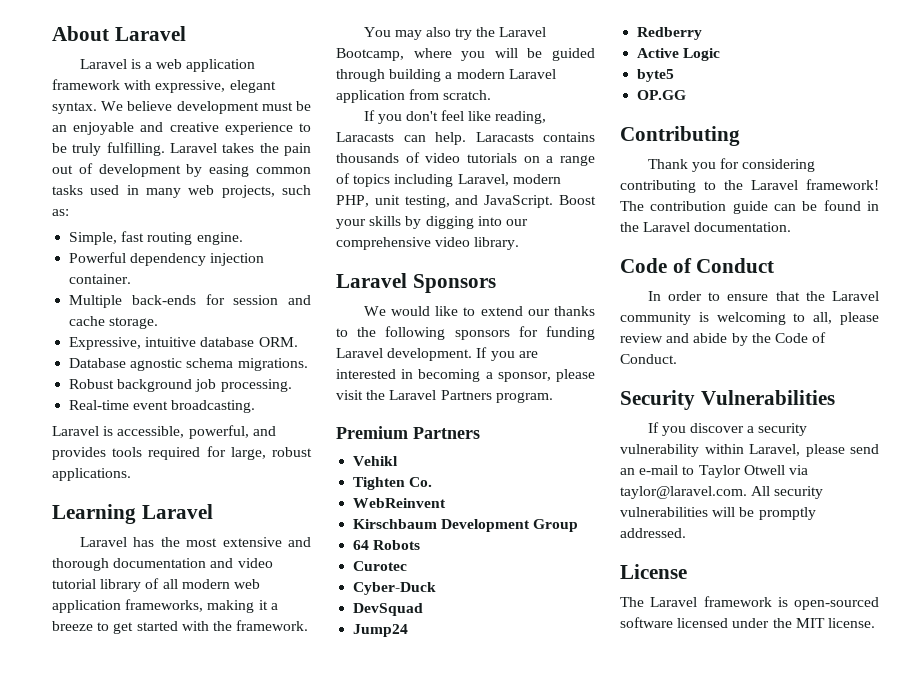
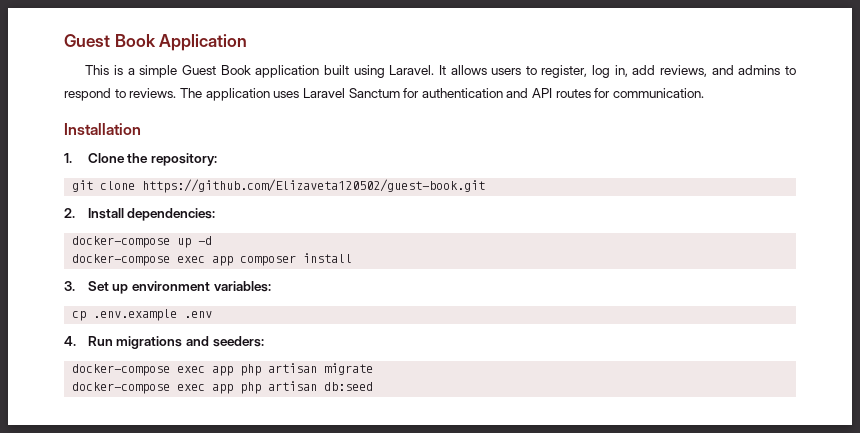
[52,26,186,41] [79,59,256,72] [52,79,276,93] [52,101,311,114] [52,122,311,135] [52,142,311,156] [52,163,311,177] [52,185,311,198] [52,209,69,216] [69,231,243,245] [69,252,265,266] [69,274,132,284] [69,294,311,308] [69,316,159,329] [69,337,298,350] [69,358,308,371] [69,379,292,392] [69,400,256,413] [52,425,276,439] [52,446,312,460] [52,468,131,481] [52,504,213,524] [79,537,311,547] [52,558,273,571] [52,578,260,592] [52,599,278,613] [52,620,309,634] [363,27,547,40] [336,48,595,61] [336,69,556,82] [336,89,492,103] [363,110,547,124] [336,132,595,145] [336,152,595,166] [336,173,561,187] [336,195,596,208] [336,216,528,229] [336,237,520,250] [336,273,496,293] [363,306,595,316] [336,326,595,340] [336,347,538,361] [336,369,595,382] [336,390,553,403] [336,426,480,439] [353,456,399,466] [353,477,433,490] [353,498,447,508] [353,519,579,532] [353,540,421,550] [353,561,408,571] [353,582,437,595] [353,603,424,616] [353,624,409,637] [637,27,703,40] [637,48,721,61] [637,69,675,82] [637,90,687,100] [620,126,740,146] [647,158,816,172] [620,179,879,193] [620,200,879,214] [620,222,792,232] [620,258,775,273] [647,291,879,301] [620,312,879,325] [620,332,827,346] [620,354,677,364] [620,390,835,410] [647,422,808,436] [620,444,879,457] [620,465,808,478] [620,486,824,499] [620,507,816,520] [620,528,686,538] [620,564,687,579] [620,596,879,610] [620,617,875,628] About Laravel // Laravel is a web application framework with expressive, elegant syntax. We believe development must be an enjoyable and creative experience to be truly fulfilling. Laravel takes the pain out of development by easing common tasks used in many web projects, such as: // Simple, fast routing engine. // Powerful dependency injection container. // Multiple back-ends for session and cache storage. // Expressive, intuitive database ORM. // Database agnostic schema migrations. // Robust background job processing. // Real-time event broadcasting. // Laravel is accessible, powerful, and provides tools required for large, robust applications. // Learning Laravel // Laravel has the most extensive and thorough documentation and video tutorial library of all modern web application frameworks, making it a breeze to get started with the framework. // You may also try the Laravel Bootcamp, where you will be guided through building a modern Laravel application from scratch. // If you don't feel like reading, Laracasts can help. Laracasts contains thousands of video tutorials on a range of topics including Laravel, modern PHP, unit testing, and JavaScript. Boost your skills by digging into our comprehensive video library. // Laravel Sponsors // We would like to extend our thanks to the following sponsors for funding Laravel development. If you are interested in becoming a sponsor, please visit the Laravel Partners program. // Premium Partners // Vehikl // Tighten Co. // WebReinvent // Kirschbaum Development Group // 64 Robots // Curotec // Cyber-Duck // DevSquad // Jump24 // Redberry // Active Logic // byte5 // OP.GG // Contributing // Thank you for considering contributing to the Laravel framework! The contribution guide can be found in the Laravel documentation. // Code of Conduct // In order to ensure that the Laravel community is welcoming to all, please review and abide by the Code of Conduct. // Security Vulnerabilities // If you discover a security vulnerability within Laravel, please send an e-mail to Taylor Otwell via taylor@laravel.com. All security vulnerabilities will be promptly addressed. // License // The Laravel framework is open-sourced software licensed under the MIT license. -> [64,34,248,51] [85,65,796,78] [64,88,705,101] [64,123,141,135] [64,153,217,166] [72,179,486,193] [64,208,216,221] [72,236,213,248] [72,253,353,266] [64,281,271,294] [72,309,213,321] [64,336,264,349] [72,363,374,376] [72,381,374,394] Guest Book Application // This is a simple Guest Book application built using Laravel. It allows users to register, log in, add reviews, and admins to respond to reviews. The application uses Laravel Sanctum for authentication and API routes for communication. // Installation // 1. Clone the repository: // git clone https://github.com/Elizaveta120502/guest-book.git // 2. Install dependencies: // docker-compose up -d // docker-compose exec app composer install // 3. Set up environment variables: // cp .env.example .env // 4. Run migrations and seeders: // docker-compose exec app php artisan migrate // docker-compose exec app php artisan db:seed

